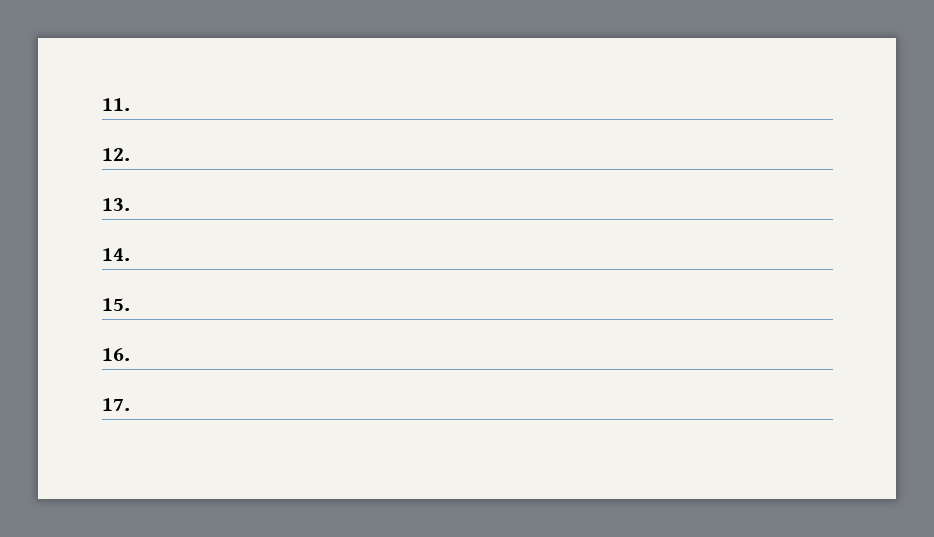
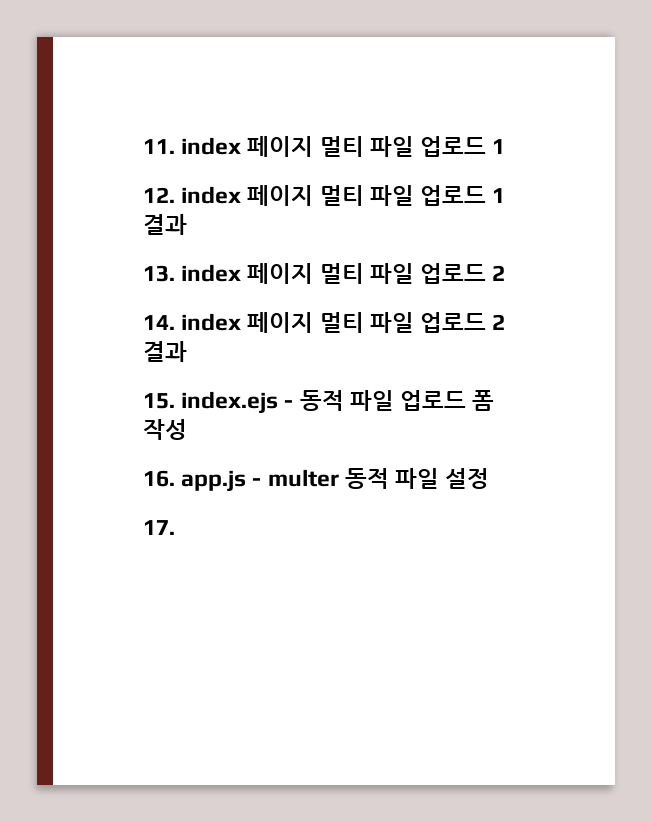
[102,148,130,161] [102,198,130,211] [102,248,130,261] [102,298,130,311] [102,348,130,361] // 12. // 13. // 14. // 15. // 16. -> [181,136,506,157] [143,185,506,206] [143,214,187,235] [143,263,506,284] [143,312,506,333] [143,341,187,362] [143,390,495,414] [143,419,187,440] [143,468,490,492] index 페이지 멀티 파일 업로드 1 // 12. index 페이지 멀티 파일 업로드 1 결과 // 13. index 페이지 멀티 파일 업로드 2 // 14. index 페이지 멀티 파일 업로드 2 결과 // 15. index.ejs - 동적 파일 업로드 폼 작성 // 16. app.js - multer 동적 파일 설정

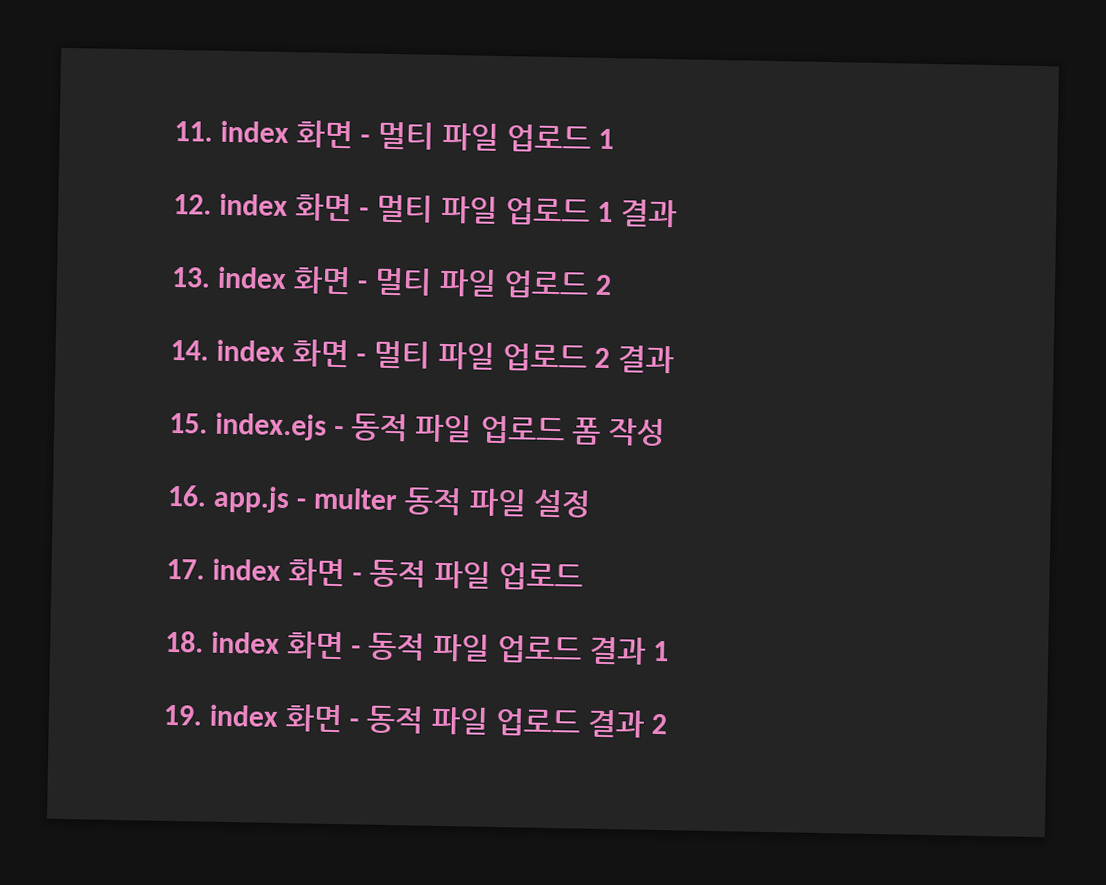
[247,136,314,157] 페이지 -> [296,120,371,149] 화면 -
[247,185,314,206] 페이지 -> [295,193,370,222] 화면 -
[247,263,314,284] 페이지 -> [293,266,368,295] 화면 -
[247,312,314,333] 페이지 -> [292,339,367,368] 화면 -
(175, 527) none -> [212,558,583,591] [165,630,669,665] [163,704,667,738] index 화면 - 동적 파일 업로드 // 18. index 화면 - 동적 파일 업로드 결과 1 // 19. index 화면 - 동적 파일 업로드 결과 2

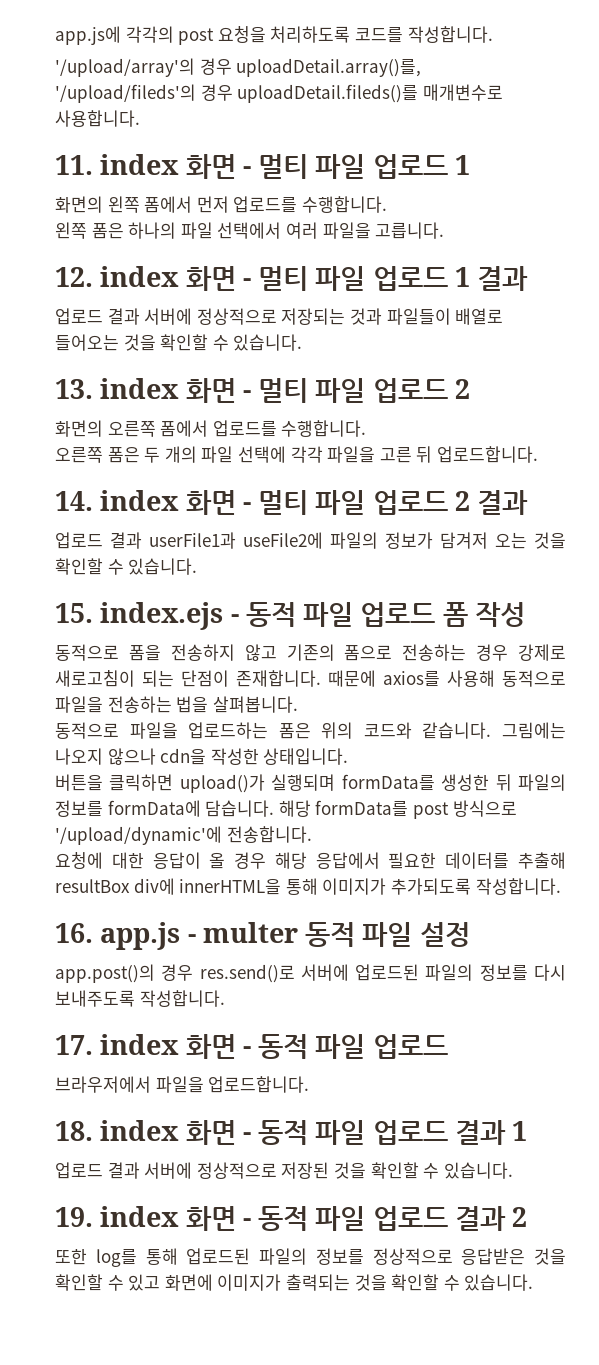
(174, 131) none -> [55,26,493,45] [55,58,422,77] [55,84,503,103] [55,110,140,127] app.js에 각각의 post 요청을 처리하도록 코드를 작성합니다. // '/upload/array'의 경우 uploadDetail.array()를, '/upload/fileds'의 경우 uploadDetail.fileds()를 매개변수로 사용합니다. //
(614, 139) none -> [55,196,387,213] [55,222,445,239] // 화면의 왼쪽 폼에서 먼저 업로드를 수행합니다. // 왼쪽 폼은 하나의 파일 선택에서 여러 파일을 고릅니다.
(677, 213) none -> [55,308,504,325] [55,334,303,351] // 업로드 결과 서버에 정상적으로 저장되는 것과 파일들이 배열로 들어오는 것을 확인할 수 있습니다.
(612, 285) none -> [55,420,367,437] [55,446,538,463] // 화면의 오른쪽 폼에서 업로드를 수행합니다. // 오른쪽 폼은 두 개의 파일 선택에 각각 파일을 고른 뒤 업로드합니다.
(674, 359) none -> [55,532,566,549] [55,558,198,575] // 업로드 결과 userFile1과 useFile2에 파일의 정보가 담겨저 오는 것을 확인할 수 있습니다.
(665, 432) none -> [55,644,566,661] [55,670,566,687] [55,696,298,713] [55,722,566,739] [55,748,349,765] [55,774,566,793] [55,800,517,819] [55,826,312,845] [55,852,566,869] [55,878,561,895] // 동적으로 폼을 전송하지 않고 기존의 폼으로 전송하는 경우 강제로 새로고침이 되는 단점이 존재합니다. 때문에 axios를 사용해 동적으로 파일을 전송하는 법을 살펴봅니다. // 동적으로 파일을 업로드하는 폼은 위의 코드와 같습니다. 그림에는 나오지 않으나 cdn을 작성한 상태입니다. // 버튼을 클릭하면 upload()가 실행되며 formData를 생성한 뒤 파일의 정보를 formData에 담습니다. 해당 formData를 post 방식으로 '/upload/dynamic'에 전송합니다. // 요청에 대한 응답이 올 경우 해당 응답에서 필요한 데이터를 추출해 resultBox div에 innerHTML을 통해 이미지가 추가되도록 작성합니다.
(591, 503) none -> [55,964,566,983] [55,990,225,1007] // app.post()의 경우 res.send()로 서버에 업로드된 파일의 정보를 다시 보내주도록 작성합니다.
(583, 576) none -> [55,1076,310,1093] // 브라우저에서 파일을 업로드합니다.
(669, 651) none -> [55,1162,513,1179] // 업로드 결과 서버에 정상적으로 저장된 것을 확인할 수 있습니다.
(667, 724) none -> [55,1248,566,1267] [55,1274,534,1291] // 또한 log를 통해 업로드된 파일의 정보를 정상적으로 응답받은 것을 확인할 수 있고 화면에 이미지가 출력되는 것을 확인할 수 있습니다.

